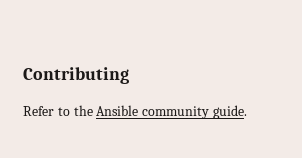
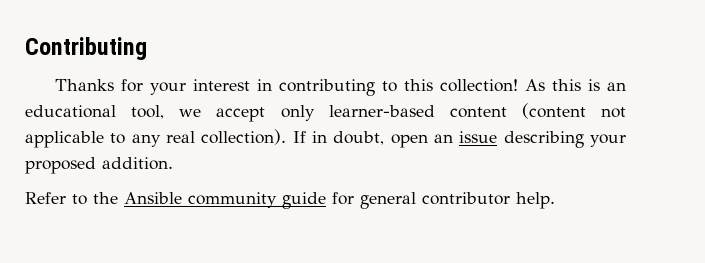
(129, 75) none -> [55,79,626,96] [25,103,626,122] [25,129,626,148] [25,157,173,174] // Thanks for your interest in contributing to this collection! As this is an educational tool, we accept only learner-based content (content not applicable to any real collection). If in doubt, open an issue describing your proposed addition.
[212,105,247,119] guide. -> [282,192,555,209] guide for general contributor help.

